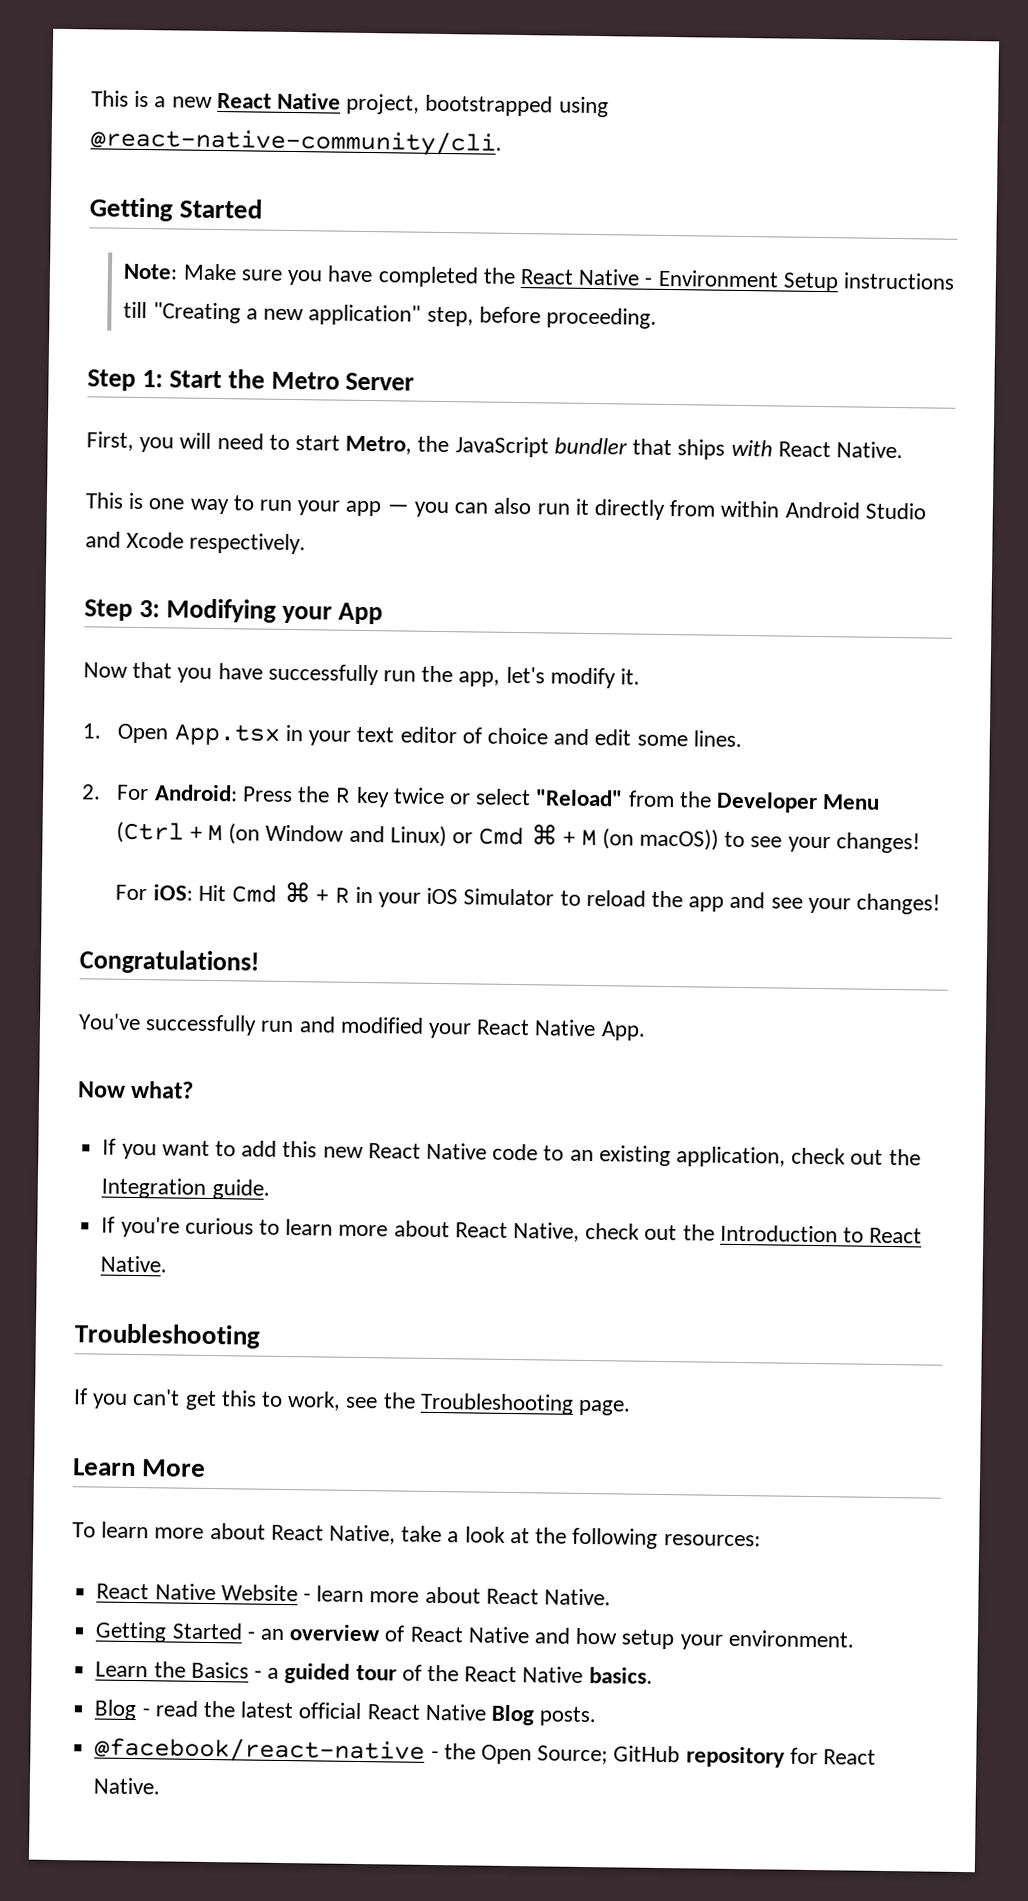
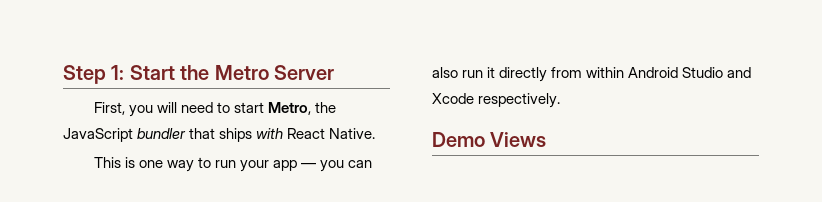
[91,90,609,118] [90,127,502,157] [89,197,263,222] [123,263,955,293] [123,301,657,329] This is a new React Native project, bootstrapped using @react-native-community/cli. // Getting Started // Note: Make sure you have completed the React Native - Environment Setup instructions till "Creating a new application" step, before proceeding. // -> (63, 74) none
[84,598,383,625] [83,661,641,689] [82,723,742,748] [81,784,881,814] [116,821,920,854] [115,881,941,915] [79,949,259,975] [78,1013,646,1041] [78,1080,195,1099] [102,1138,921,1168] [101,1177,270,1200] [101,1216,923,1244] [100,1255,168,1273] [74,1323,261,1349] [73,1388,632,1416] [73,1458,207,1477] [72,1521,761,1549] [96,1583,611,1606] [95,1621,854,1650] [95,1661,653,1684] [94,1699,597,1727] [94,1736,876,1768] [93,1777,161,1795] Step 3: Modifying your App // Now that you have successfully run the app, let's modify it. // 1. Open App.tsx in your text editor of choice and edit some lines. // 2. For Android: Press the R key twice or select "Reload" from the Developer Menu (Ctrl + M (on Window and Linux) or Cmd ⌘ + M (on macOS)) to see your changes! // For iOS: Hit Cmd ⌘ + R in your iOS Simulator to reload the app and see your changes! // Congratulations! // You've successfully run and modified your React Native App. // Now what? // If you want to add this new React Native code to an existing application, check out the Integration guide. // If you're curious to learn more about React Native, check out the Introduction to React Native. // Troubleshooting // If you can't get this to work, see the Troubleshooting page. // Learn More // To learn more about React Native, take a look at the following resources: // React Native Website - learn more about React Native. // Getting Started - an overview of React Native and how setup your environment. // Learn the Basics - a guided tour of the React Native basics. // Blog - read the latest official React Native Blog posts. // @facebook/react-native - the Open Source; GitHub repository for React Native. -> [432,132,547,147] Demo Views

